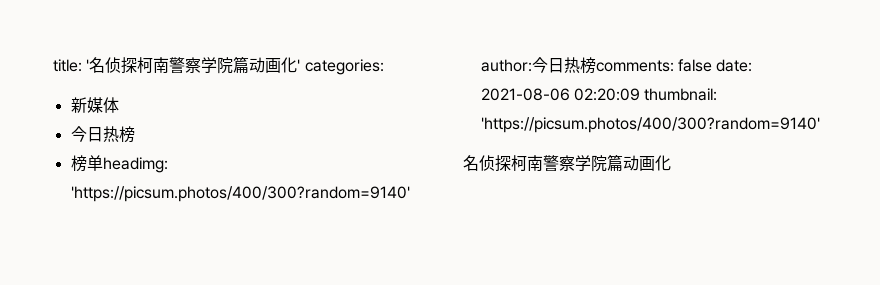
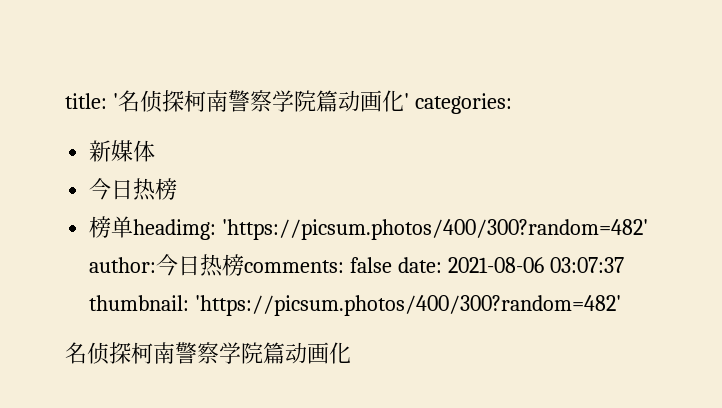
[70,186,410,202] 'https://picsum.photos/400/300?random=9140' -> [222,219,649,240] 'https://picsum.photos/400/300?random=482'
[573,88,718,101] [480,117,820,133] 02:20:09 thumbnail: 'https://picsum.photos/400/300?random=9140' -> [549,257,624,273] [89,295,622,316] 03:07:37 thumbnail: 'https://picsum.photos/400/300?random=482'

